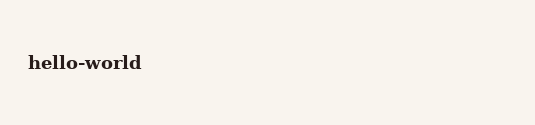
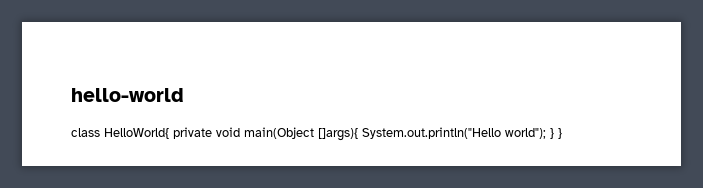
(142, 62) none -> [71,127,562,141] // class HelloWorld{ private void main(Object []args){ System.out.println("Hello world"); } }

